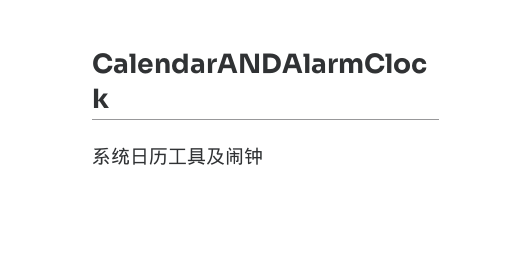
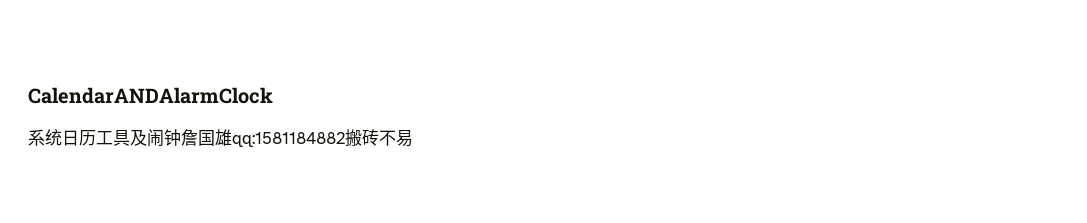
(263, 156) none -> [181,129,413,147] 詹国雄qq:1581184882搬砖不易

